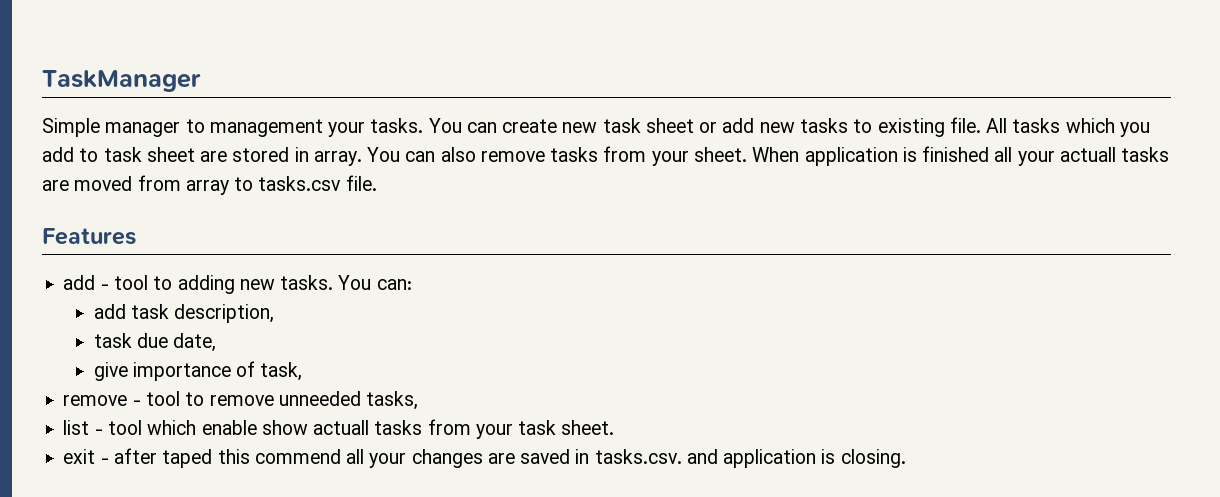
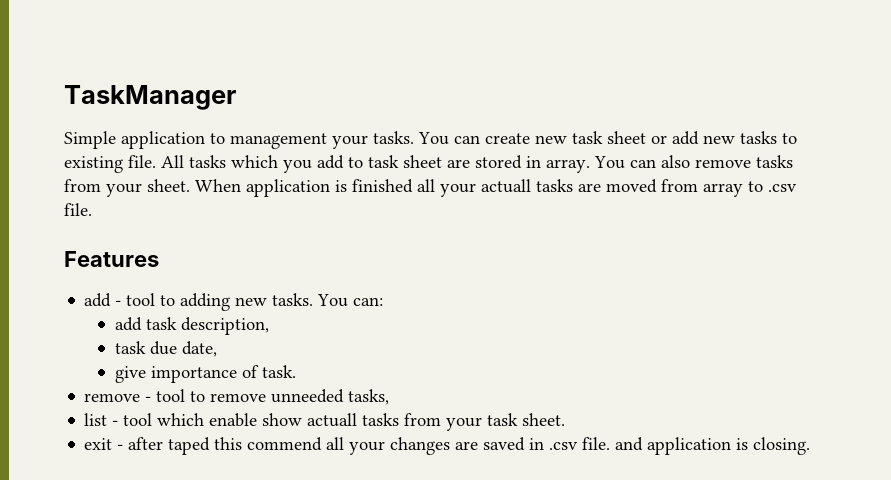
[105,122,181,137] manager -> [121,131,205,149] application
[258,176,342,191] tasks.csv -> [768,184,797,192] .csv
[260,362,303,381] task, -> [261,365,296,378] task.
[594,449,682,464] tasks.csv. -> [549,437,611,450] .csv file.

